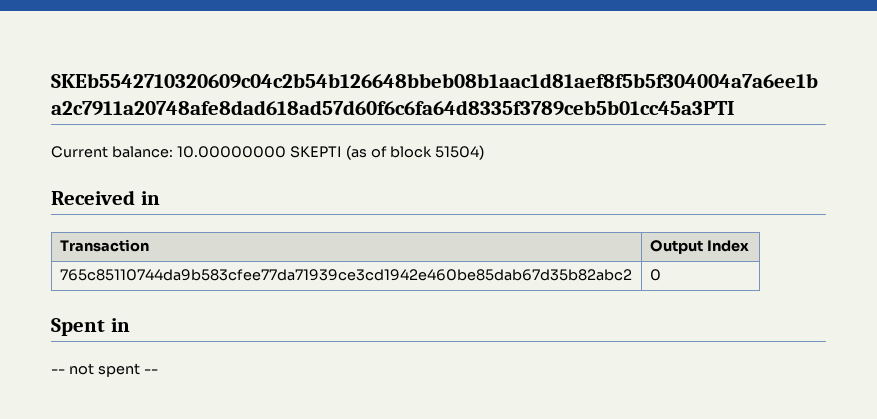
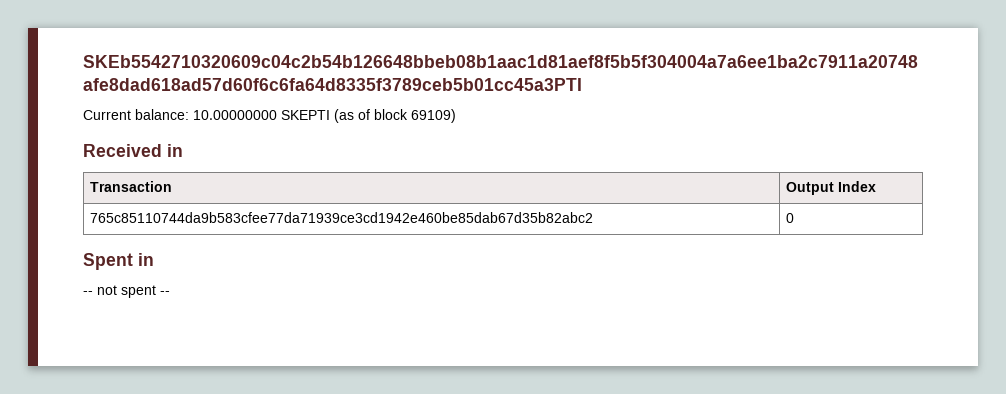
[435,145,485,160] 51504) -> [411,109,456,123] 69109)

